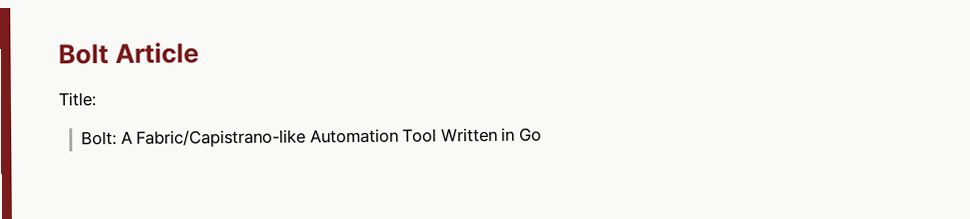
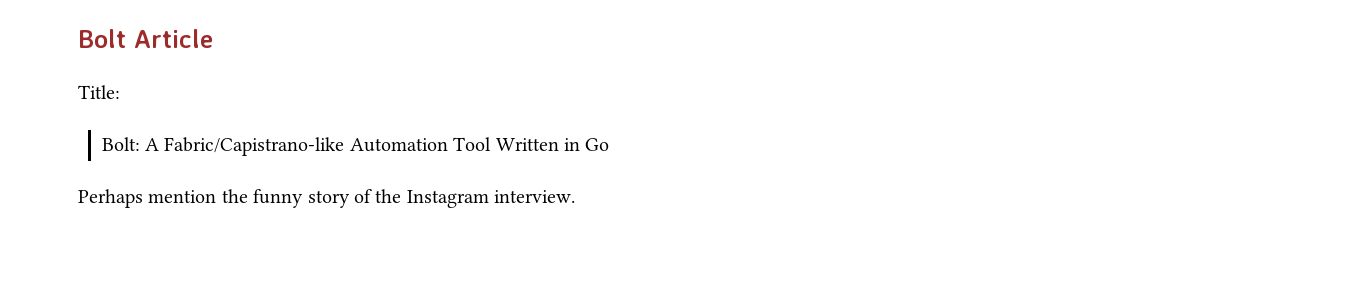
(543, 134) none -> [78,189,576,208] // Perhaps mention the funny story of the Instagram interview.

